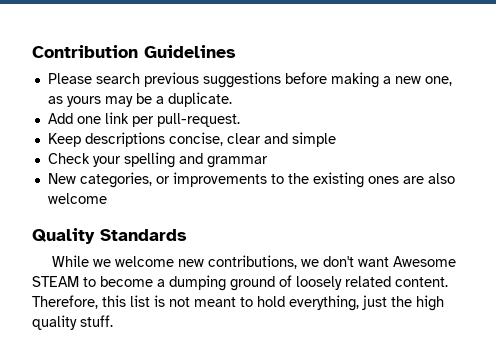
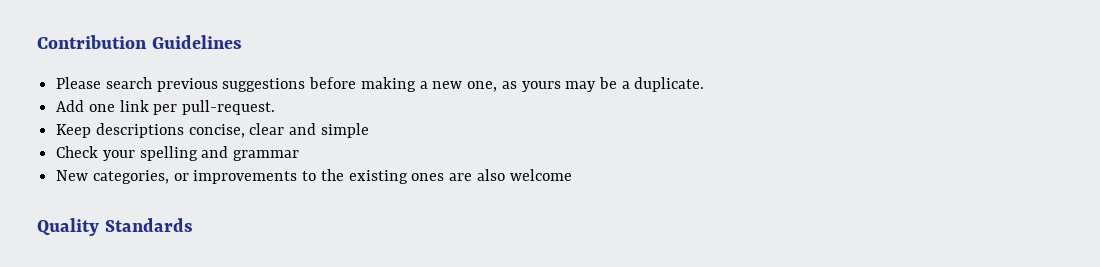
[51,255,456,269] [32,275,448,291] [32,295,444,311] [32,315,113,330] // While we welcome new contributions, we don't want Awesome STEAM to become a dumping ground of loosely related content. Therefore, this list is not meant to hold everything, just the high quality stuff. -> (193, 225) none

